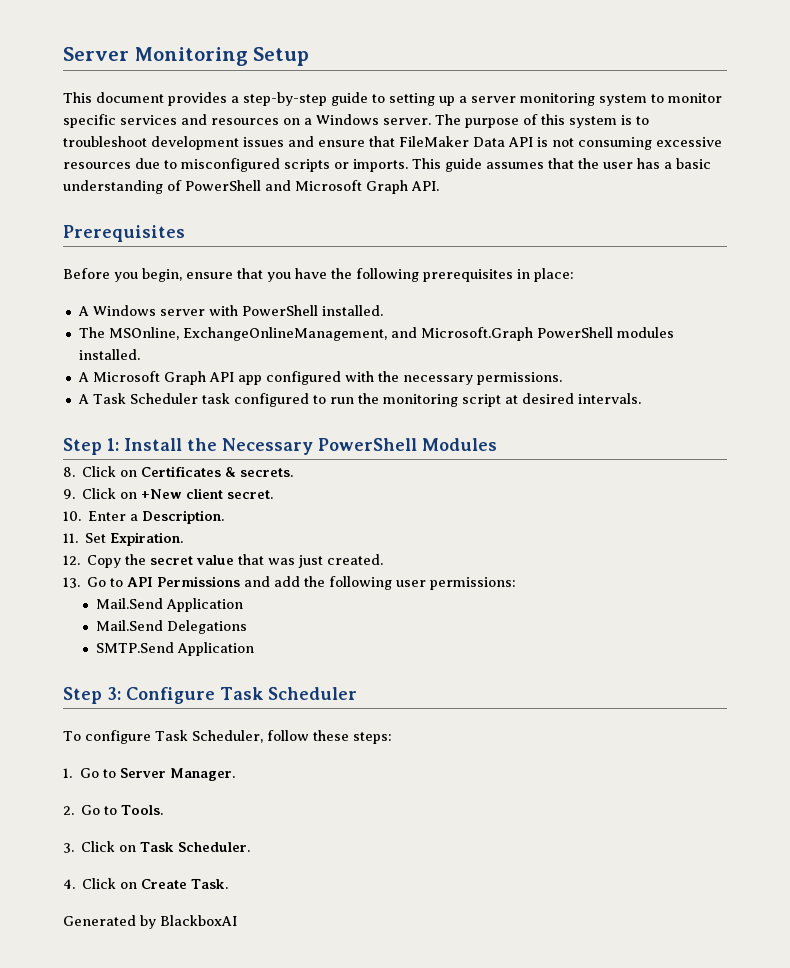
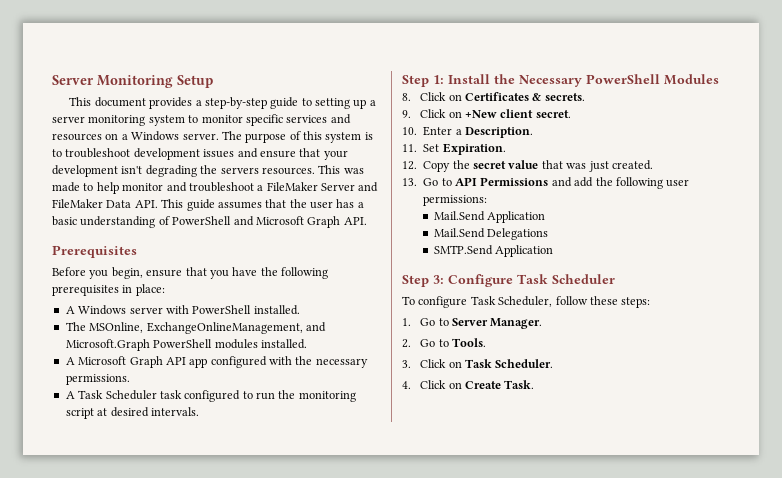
[399,136,722,150] [63,158,408,172] FileMaker Data API is not consuming excessive resources due to misconfigured scripts or imports. -> [323,150,348,160] [52,165,364,177] [52,182,379,194] [52,199,158,208] your development isn't degrading the servers resources. This was made to help monitor and troubleshoot a FileMaker Server and FileMaker Data API.
[63,915,237,929] // Generated by BlackboxAI -> (535, 384) none

